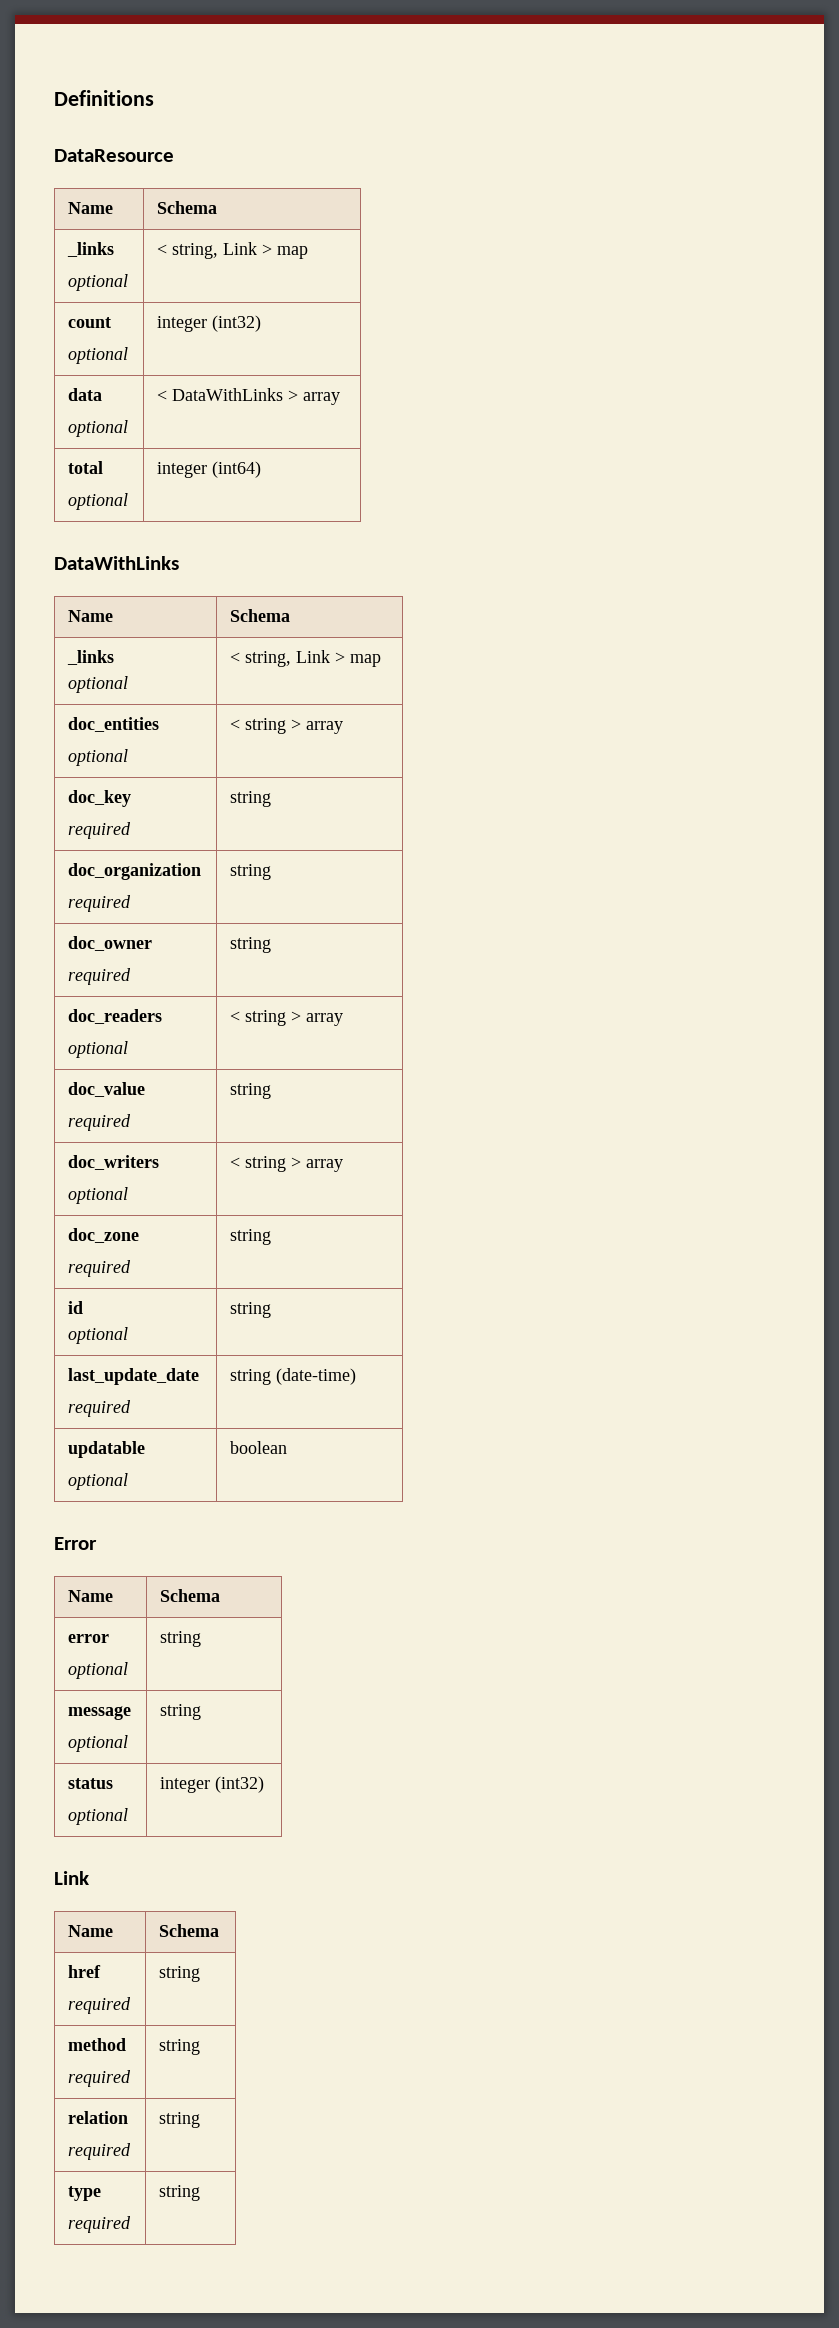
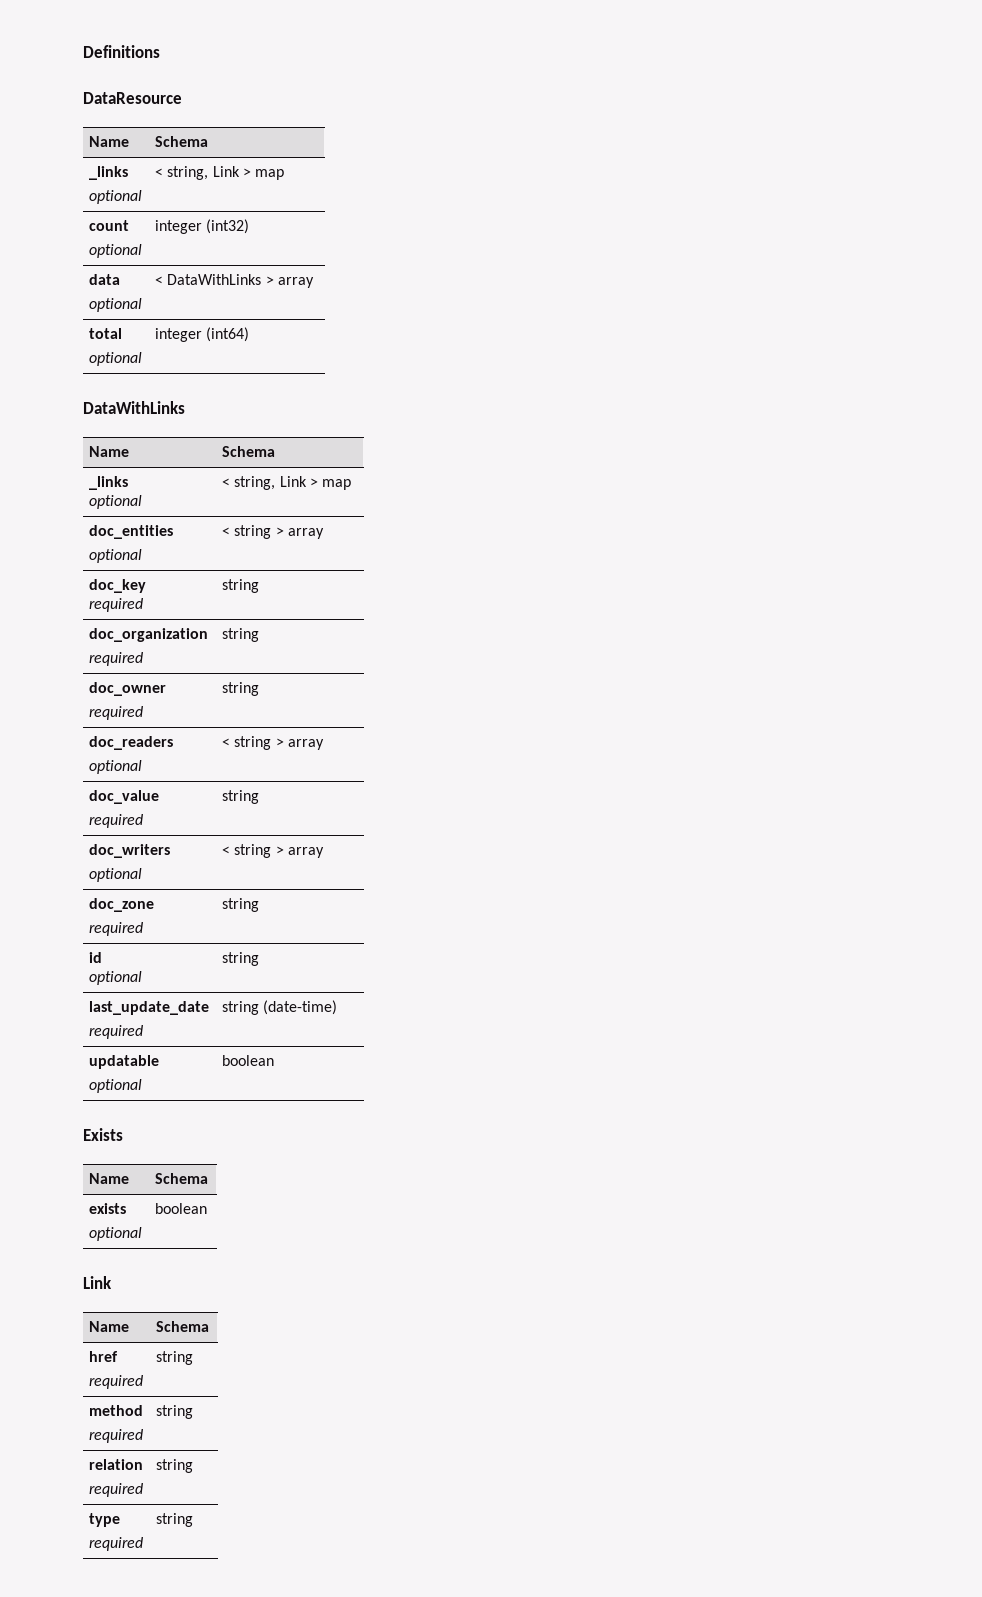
[54,1537,97,1550] [68,1590,114,1602] [160,1589,221,1602] [68,1634,110,1643] [68,1662,129,1679] [160,1631,202,1647] [68,1706,132,1720] [68,1735,129,1752] [160,1704,202,1720] [68,1778,114,1789] [68,1808,129,1825] [160,1776,265,1793] Error // Name | Schema // error // optional | string // message // optional | string // status // optional | integer (int32) -> [83,1128,123,1141] [89,1173,130,1184] [155,1173,209,1184] [89,1203,127,1214] [89,1227,143,1241] [155,1203,208,1214] Exists // Name | Schema // exists // optional | boolean

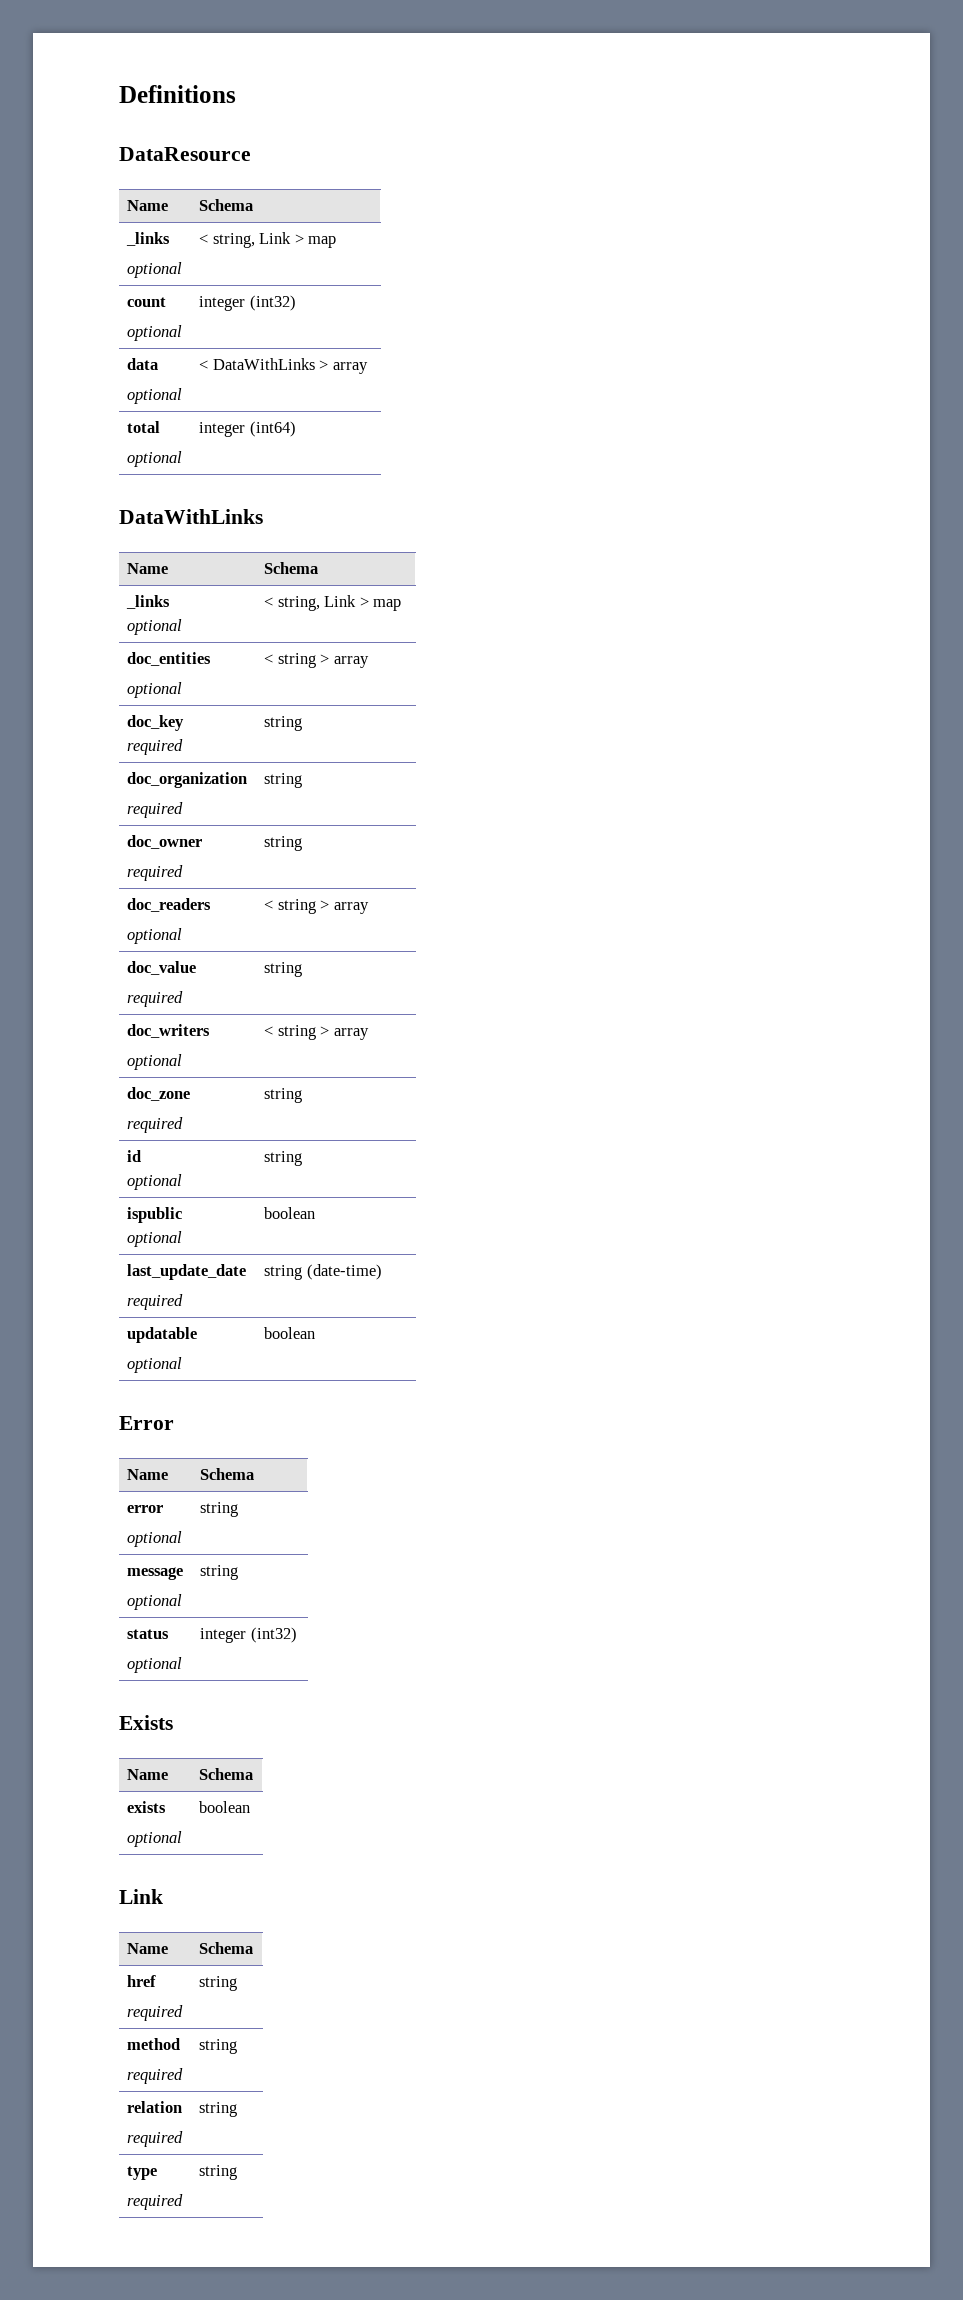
(260, 959) none -> [127,1207,183,1223] [127,1231,183,1247] [264,1207,316,1219] // ispublic // optional | boolean
(275, 1060) none -> [119,1416,174,1430] [127,1469,169,1480] [200,1468,255,1480] [127,1505,164,1513] [127,1531,183,1547] [200,1502,239,1517] [127,1567,184,1580] [127,1594,183,1610] [200,1565,239,1580] [127,1629,170,1639] [127,1657,183,1673] [200,1627,297,1643] // Error // Name | Schema // error // optional | string // message // optional | string // status // optional | integer (int32)

